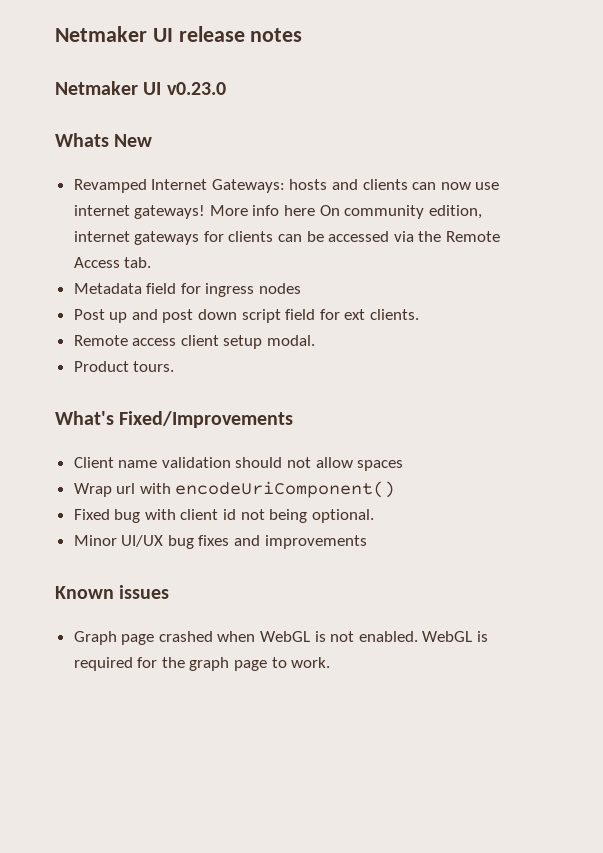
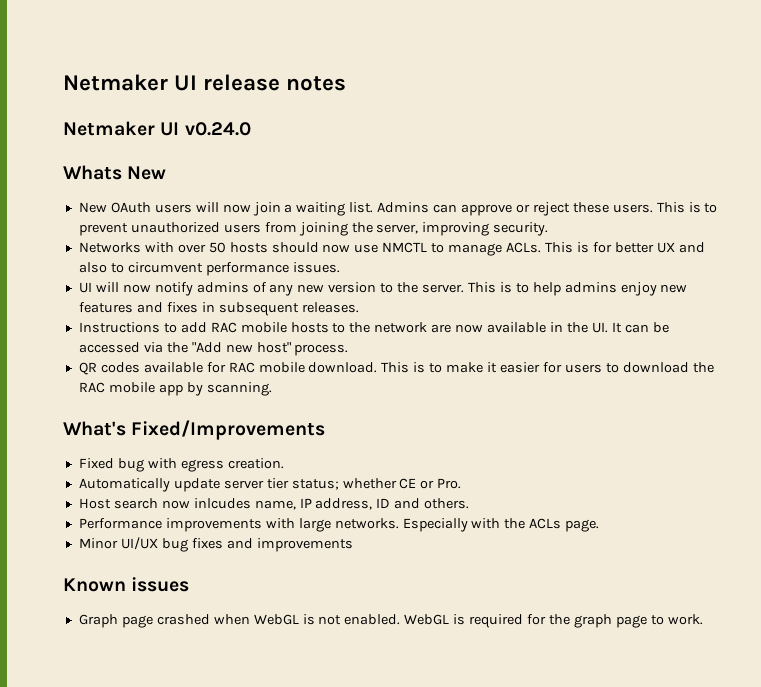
[166,82,226,95] v0.23.0 -> [184,122,251,136] v0.24.0
[73,179,500,193] [73,205,482,219] [73,231,274,245] Revamped Internet Gateways: hosts and clients can now use internet gateways! More info here On community edition, internet gateways for clients -> [78,202,718,216] [78,222,549,236] [78,242,705,256] [78,262,340,276] [78,282,688,296] [78,302,359,316] [78,322,622,333] New OAuth users will now join a waiting list. Admins can approve or reject these users. This is to prevent unauthorized users from joining the server, improving security. // Networks with over 50 hosts should now use NMCTL to manage ACLs. This is for better UX and also to circumvent performance issues. // UI will now notify admins of any new version to the server. This is to help admins enjoy new features and fixes in subsequent releases. // Instructions to add RAC mobile hosts to the network are now available in the UI. It
[446,231,501,242] [73,257,152,268] [73,283,302,297] [73,309,420,323] [73,335,316,349] [73,361,175,372] [55,411,294,428] [73,457,404,471] [73,481,396,498] [73,509,374,523] Remote Access tab. // Metadata field for ingress nodes // Post up and post down script field for ext clients. // Remote access client setup modal. // Product tours. // What's Fixed/Improvements // Client name validation should not allow spaces // Wrap url with encodeUriComponent() // Fixed bug with client id not being optional. -> [191,342,349,356] [78,362,714,375] [78,382,272,396] [63,420,326,440] [78,458,284,472] [78,478,462,492] [78,498,470,510] [78,518,600,532] "Add new host" process. // QR codes available for RAC mobile download. This is to make it easier for users to download the RAC mobile app by scanning. // What's Fixed/Improvements // Fixed bug with egress creation. // Automatically update server tier status; whether CE or Pro. // Host search now inlcudes name, IP address, ID and others. // Performance improvements with large networks. Especially with the ACLs page.

